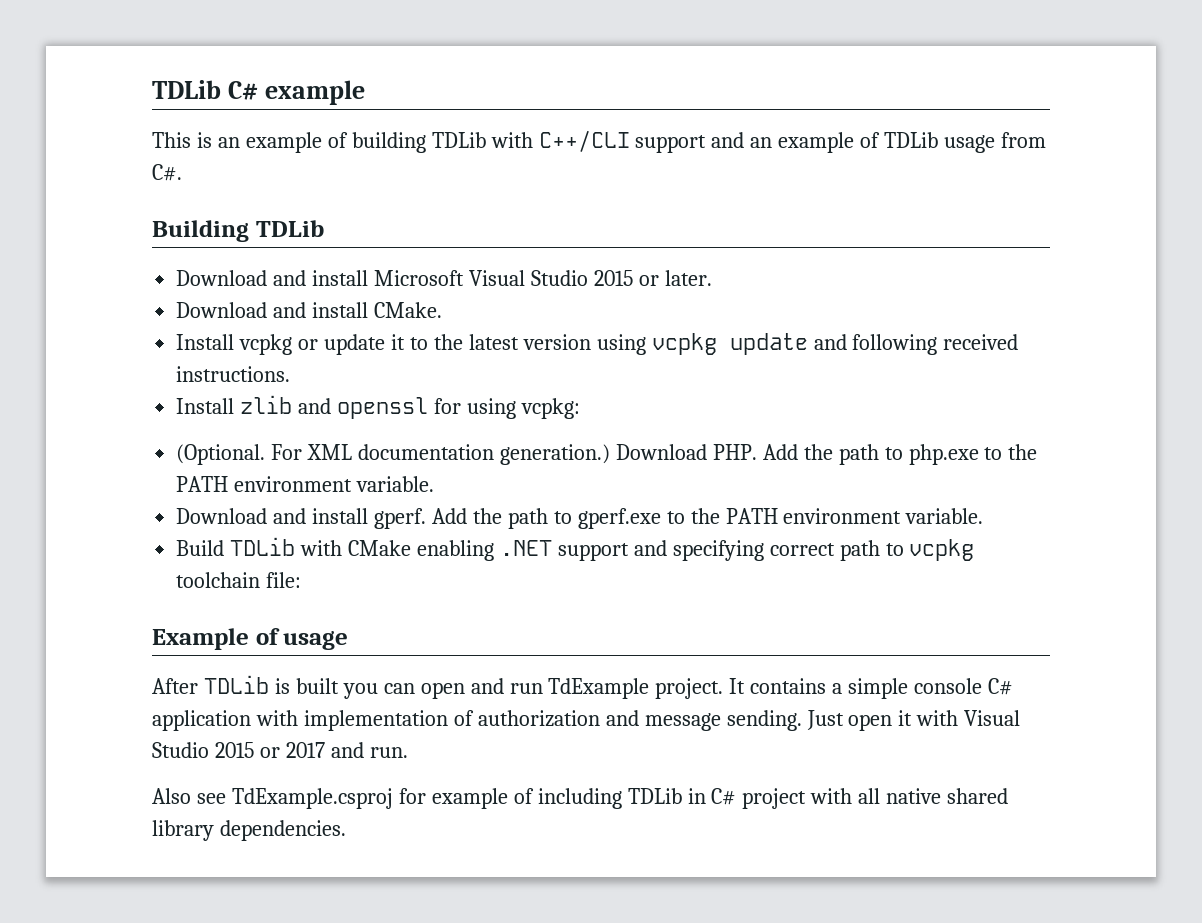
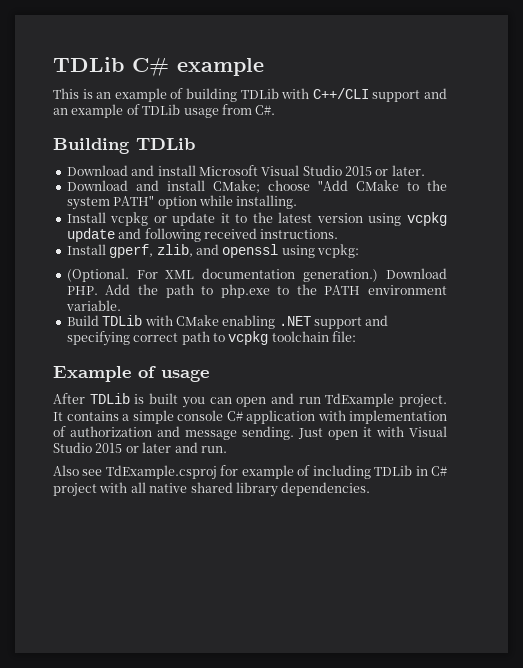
[374,302,443,318] CMake. -> [212,180,447,193] [66,195,298,210] CMake; choose "Add CMake to the system PATH" option while installing.
[240,395,293,414] zlib -> [109,244,193,258] gperf, zlib,
[433,398,461,414] for -> (279, 251) none
[176,508,984,529] // Download and install gperf. Add the path to gperf.exe to the PATH environment variable. -> (121, 305) none
[285,742,325,758] 2017 -> [142,442,172,453] later

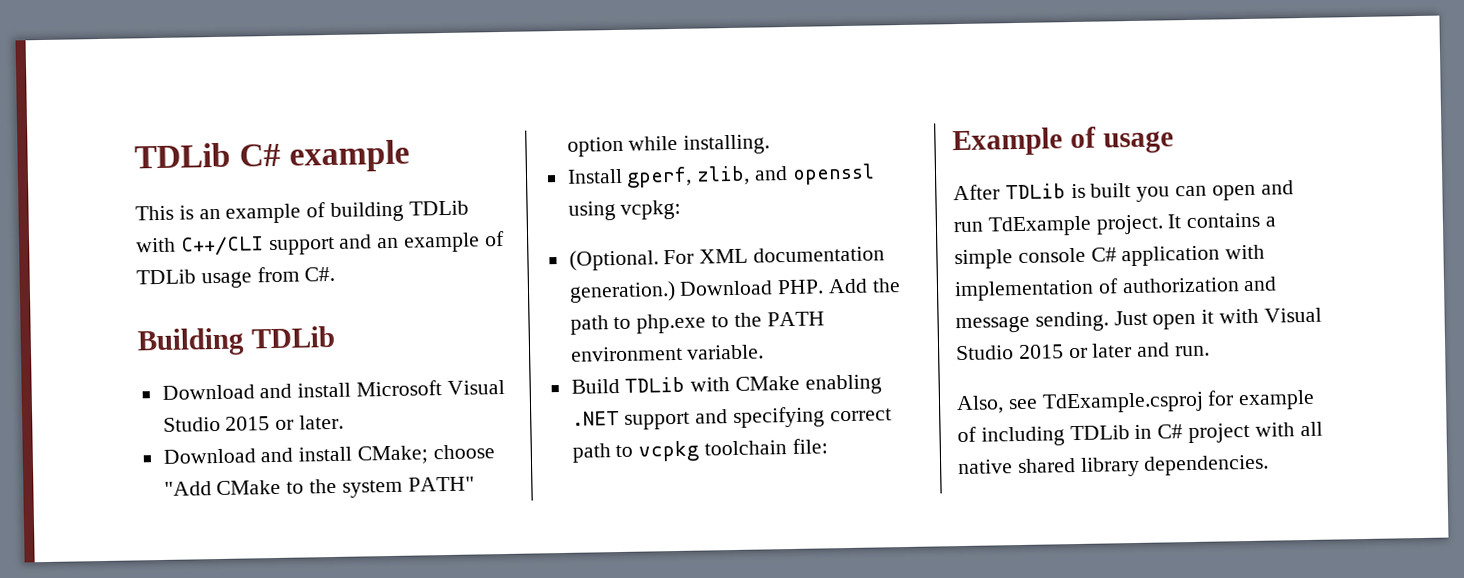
[66,212,447,226] [66,228,339,242] // Install vcpkg or update it to the latest version using vcpkg update and following received instructions. -> (771, 144) none
[53,465,79,476] Also -> [956,395,1004,415] Also,

